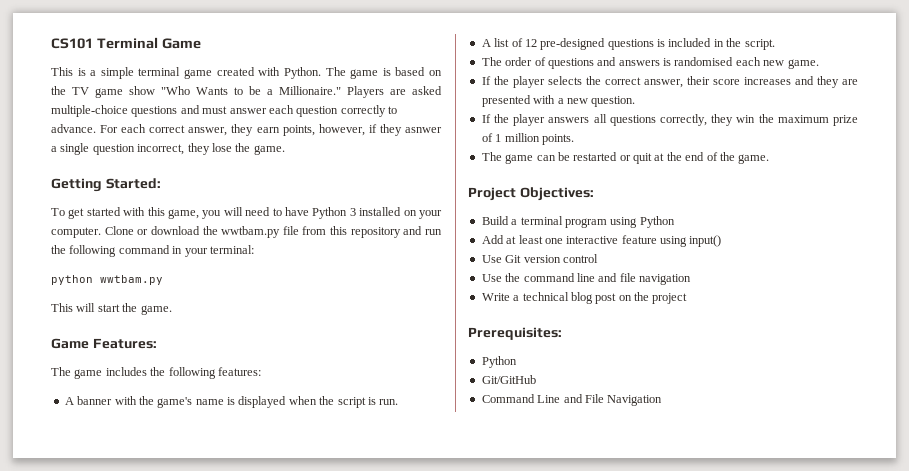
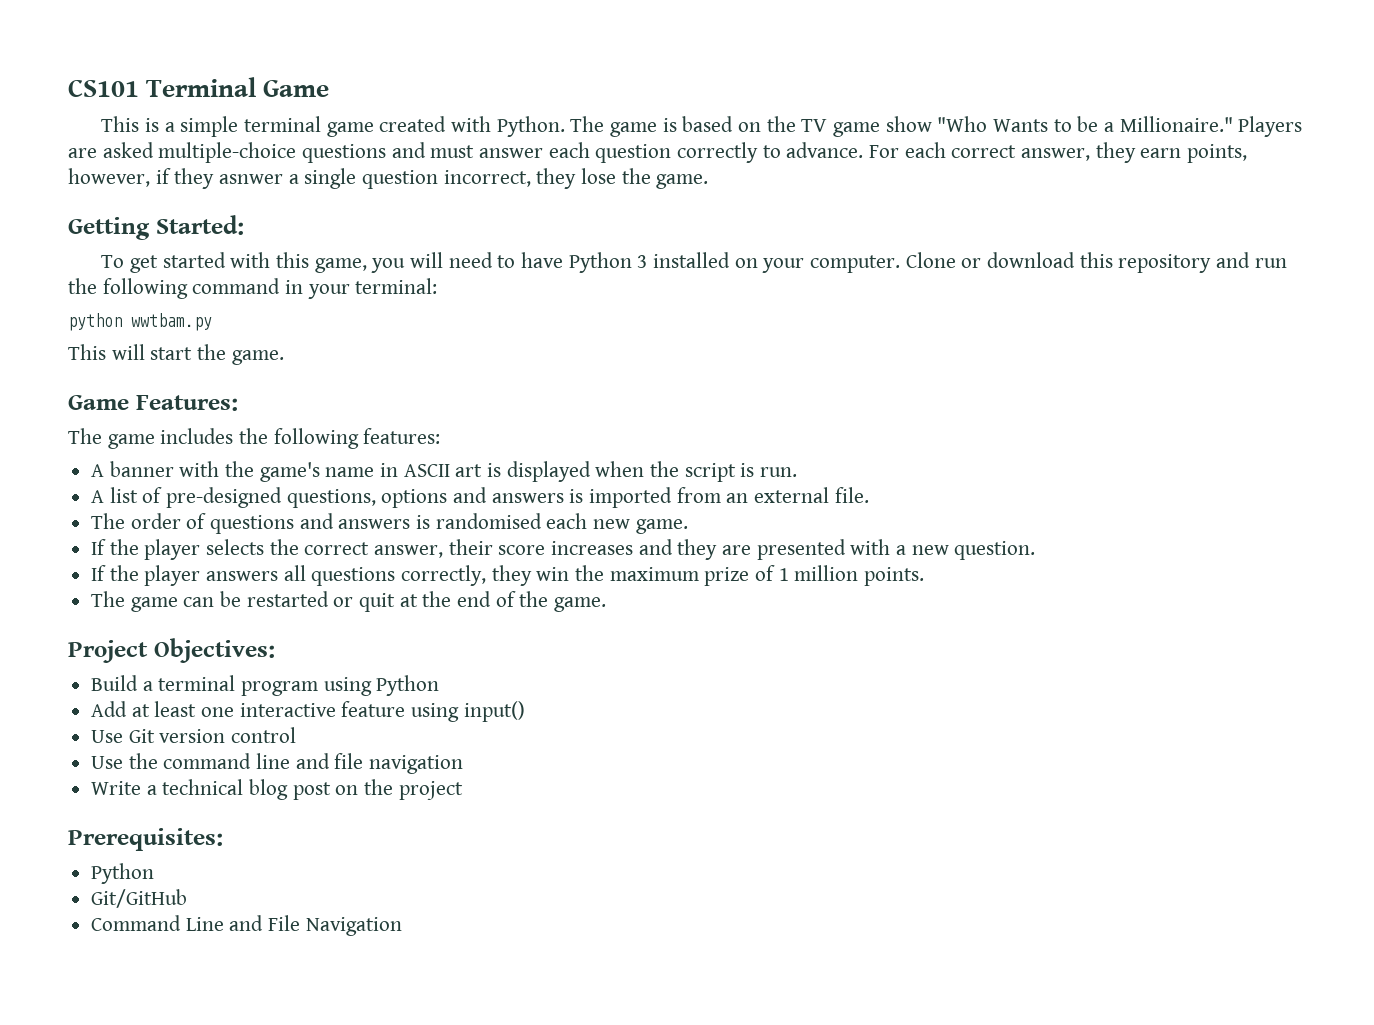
[202,226,327,238] the wwtbam.py file from -> (1075, 260) none
(224, 402) none -> [380,463,483,477] in ASCII art
[524,38,775,50] 12 pre-designed questions is included in the script. -> [166,487,869,508] pre-designed questions, options and answers is imported from an external file.

